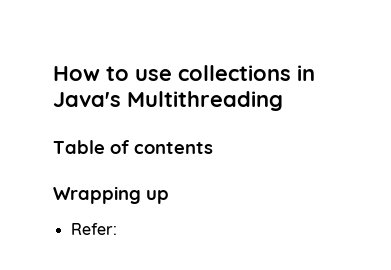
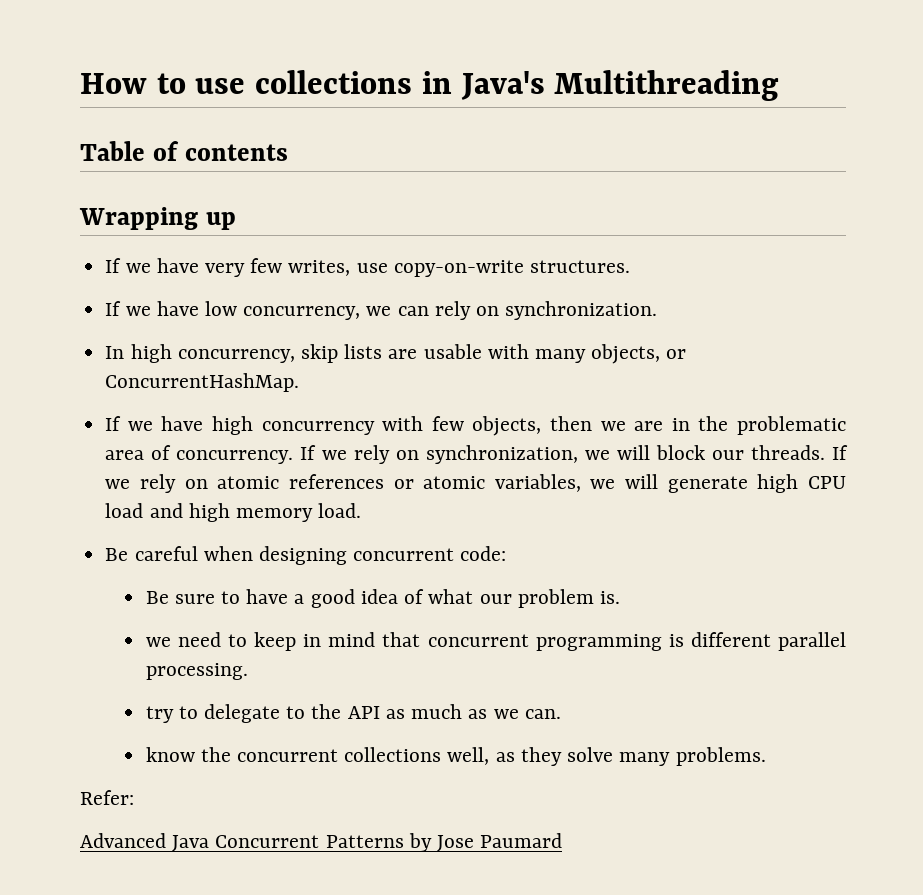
[70,223,117,235] Refer: -> [105,258,630,277] [105,301,658,320] [105,344,687,364] [105,373,300,392] [105,416,847,436] [105,445,849,464] [105,474,846,493] [105,503,362,522] [105,546,507,565] [145,589,620,608] [145,632,846,651] [145,663,248,680] [145,704,561,723] [145,747,766,766] [80,790,134,805] [80,833,563,852] If we have very few writes, use copy-on-write structures. // If we have low concurrency, we can rely on synchronization. // In high concurrency, skip lists are usable with many objects, or ConcurrentHashMap. // If we have high concurrency with few objects, then we are in the problematic area of concurrency. If we rely on synchronization, we will block our threads. If we rely on atomic references or atomic variables, we will generate high CPU load and high memory load. // Be careful when designing concurrent code: // Be sure to have a good idea of what our problem is. // we need to keep in mind that concurrent programming is different parallel processing. // try to delegate to the API as much as we can. // know the concurrent collections well, as they solve many problems. // Refer: // Advanced Java Concurrent Patterns by Jose Paumard

